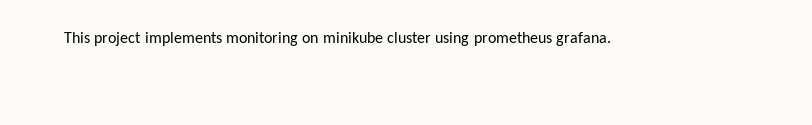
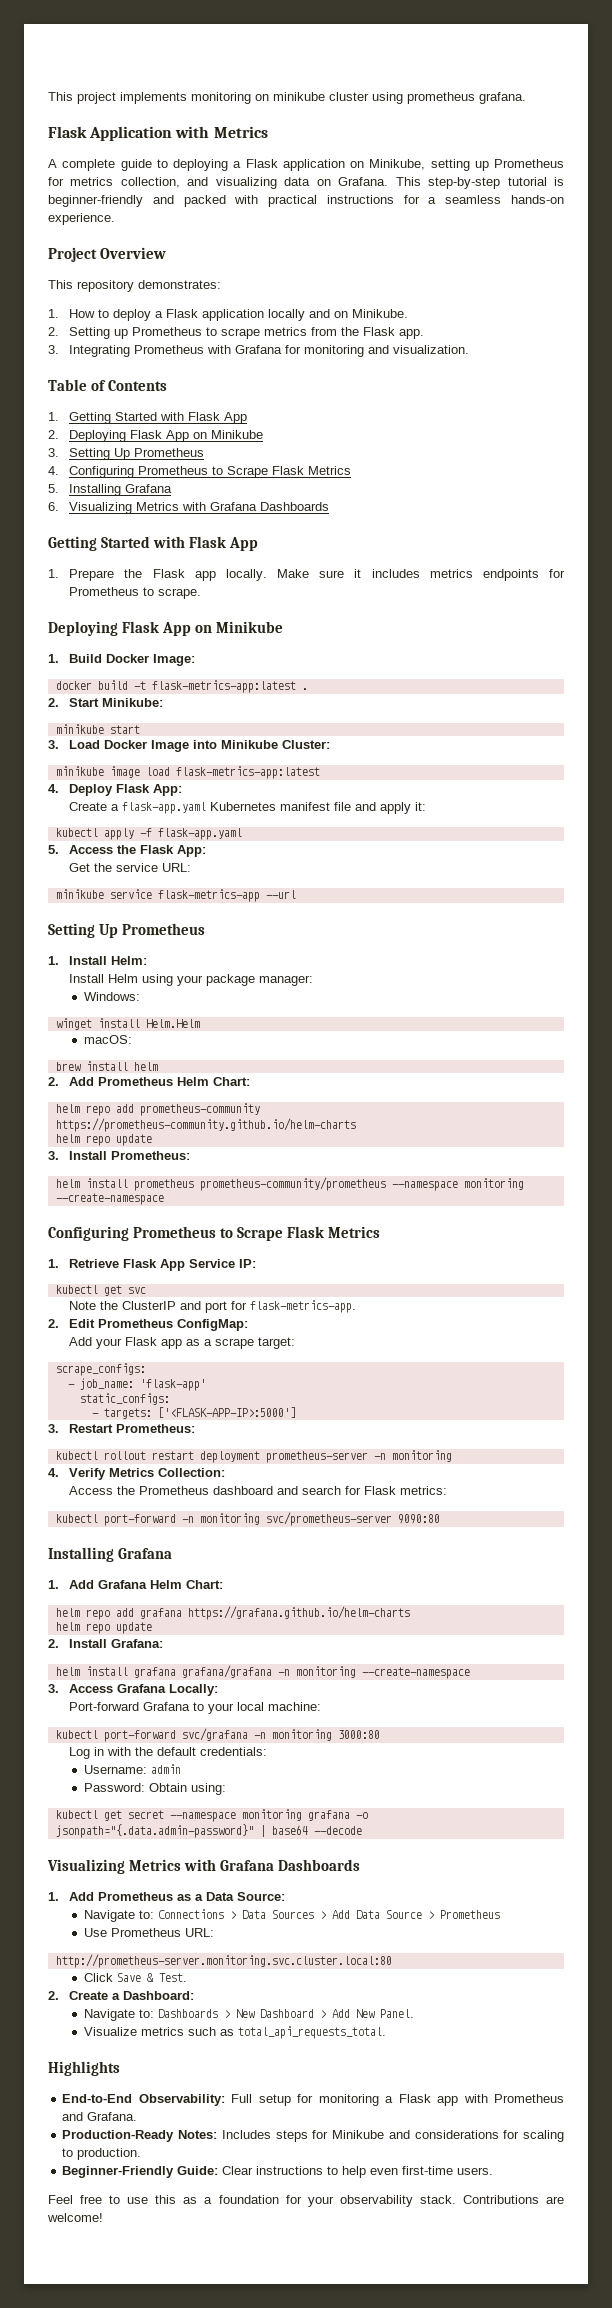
(611, 39) none -> [48,126,268,141] [48,159,564,171] [48,177,564,189] [48,195,564,207] [48,213,115,225] [48,247,166,262] [48,280,221,292] [48,309,409,321] [48,327,425,339] [48,345,470,357] [48,379,167,391] [48,412,248,424] [48,430,264,442] [48,448,205,460] [48,466,352,478] [48,484,173,496] [48,502,330,514] [48,536,258,551] [48,569,566,581] [69,587,202,599] [48,621,283,636] [48,654,196,666] [55,680,308,693] [48,698,164,707] [55,724,140,734] [48,740,331,752] [55,766,320,779] [48,784,183,796] [69,802,427,814] [55,828,242,840] [48,845,207,857] [69,863,192,872] [55,889,296,902] [48,923,205,938] [48,956,148,965] [69,974,314,986] [83,992,140,1001] [55,1018,200,1030] [83,1035,132,1044] [55,1061,158,1071] [48,1077,251,1086] [55,1103,260,1116] [55,1118,356,1132] [55,1134,152,1146] [48,1151,191,1160] [55,1177,524,1191] [55,1193,164,1205] [48,1226,380,1241] [48,1259,257,1271] [55,1285,146,1296] [69,1300,357,1313] [48,1319,249,1331] [69,1337,296,1349] [55,1363,146,1376] [67,1378,206,1391] [79,1393,170,1405] [91,1407,296,1419] [48,1424,196,1433] [55,1450,452,1463] [48,1468,226,1480] [69,1486,448,1495] [55,1512,440,1526] [48,1547,172,1562] [48,1580,224,1589] [55,1606,410,1620] [55,1622,152,1634] [48,1639,164,1648] [55,1665,470,1679] [48,1684,219,1696] [69,1702,322,1714] [55,1728,380,1742] [69,1747,268,1759] [83,1764,181,1774] [83,1783,226,1795] [55,1809,368,1822] [55,1824,362,1838] [47,1859,360,1874] [48,1892,286,1901] [83,1909,500,1922] [83,1928,214,1937] [55,1954,392,1968] [83,1973,187,1982] [48,1991,195,2000] [83,2009,414,2021] [83,2026,386,2039] [48,2061,120,2076] [62,2094,565,2106] [62,2112,138,2121] [62,2130,565,2142] [62,2148,142,2160] [62,2166,494,2178] [48,2195,564,2207] [47,2213,103,2222] // Flask Application with Metrics // A complete guide to deploying a Flask application on Minikube, setting up Prometheus for metrics collection, and visualizing data on Grafana. This step-by-step tutorial is beginner-friendly and packed with practical instructions for a seamless hands-on experience. // Project Overview // This repository demonstrates: // 1. How to deploy a Flask application locally and on Minikube. // 2. Setting up Prometheus to scrape metrics from the Flask app. // 3. Integrating Prometheus with Grafana for monitoring and visualization. // Table of Contents // 1. Getting Started with Flask App // 2. Deploying Flask App on Minikube // 3. Setting Up Prometheus // 4. Configuring Prometheus to Scrape Flask Metrics // 5. Installing Grafana // 6. Visualizing Metrics with Grafana Dashboards // Getting Started with Flask App // 1. Prepare the Flask app locally. Make sure it includes metrics endpoints for Prometheus to scrape. // Deploying Flask App on Minikube // 1. Build Docker Image: // docker build -t flask-metrics-app:latest . // 2. Start Minikube: // minikube start // 3. Load Docker Image into Minikube Cluster: // minikube image load flask-metrics-app:latest // 4. Deploy Flask App: // Create a flask-app.yaml Kubernetes manifest file and apply it: // kubectl apply -f flask-app.yaml // 5. Access the Flask App: // Get the service URL: // minikube service flask-metrics-app --url // Setting Up Prometheus // 1. Install Helm: // Install Helm using your package manager: // Windows: // winget install Helm.Helm // macOS: // brew install helm // 2. Add Prometheus Helm Chart: // helm repo add prometheus-community https://prometheus-community.github.io/helm-charts // helm repo update // 3. Install Prometheus: // helm install prometheus prometheus-community/prometheus --namespace monitoring --create-namespace // Configuring Prometheus to Scrape Flask Metrics // 1. Retrieve Flask App Service IP: // kubectl get svc // Note the ClusterIP and port for flask-metrics-app. // 2. Edit Prometheus ConfigMap: // Add your Flask app as a scrape target: // scrape_configs: // - job_name: 'flask-app' // static_configs: // - targets: ['<FLASK-APP-IP>:5000'] // 3. Restart Prometheus: // kubectl rollout restart deployment prometheus-server -n monitoring // 4. Verify Metrics Collection: // Access the Prometheus dashboard and search for Flask metrics: // kubectl port-forward -n monitoring svc/prometheus-server 9090:80 // Installing Grafana // 1. Add Grafana Helm Chart: // helm repo add grafana https://grafana.github.io/helm-charts // helm repo update // 2. Install Grafana: // helm install grafana grafana/grafana -n monitoring --create-namespace // 3. Access Grafana Locally: // Port-forward Grafana to your local machine: // kubectl port-forward svc/grafana -n monitoring 3000:80 // Log in with the default credentials: // Username: admin // Password: Obtain using: // kubectl get secret --namespace monitoring grafana -o jsonpath="{.data.admin-password}" | base64 --decode // Visualizing Metrics with Grafana Dashboards // 1. Add Prometheus as a Data Source: // Navigate to: Connections > Data Sources > Add Data Source > Prometheus // Use Prometheus URL: // http://prometheus-server.monitoring.svc.cluster.local:80 // Click Save & Test. // 2. Create a Dashboard: // Navigate to: Dashboards > New Dashboard > Add New Panel. // Visualize metrics such as total_api_requests_total. // Highlights // End-to-End Observability: Full setup for monitoring a Flask app with Prometheus and Grafana. // Production-Ready Notes: Includes steps for Minikube and considerations for scaling to production. // Beginner-Friendly Guide: Clear instructions to help even first-time users. // Feel free to use this as a foundation for your observability stack. Contributions are welcome!

